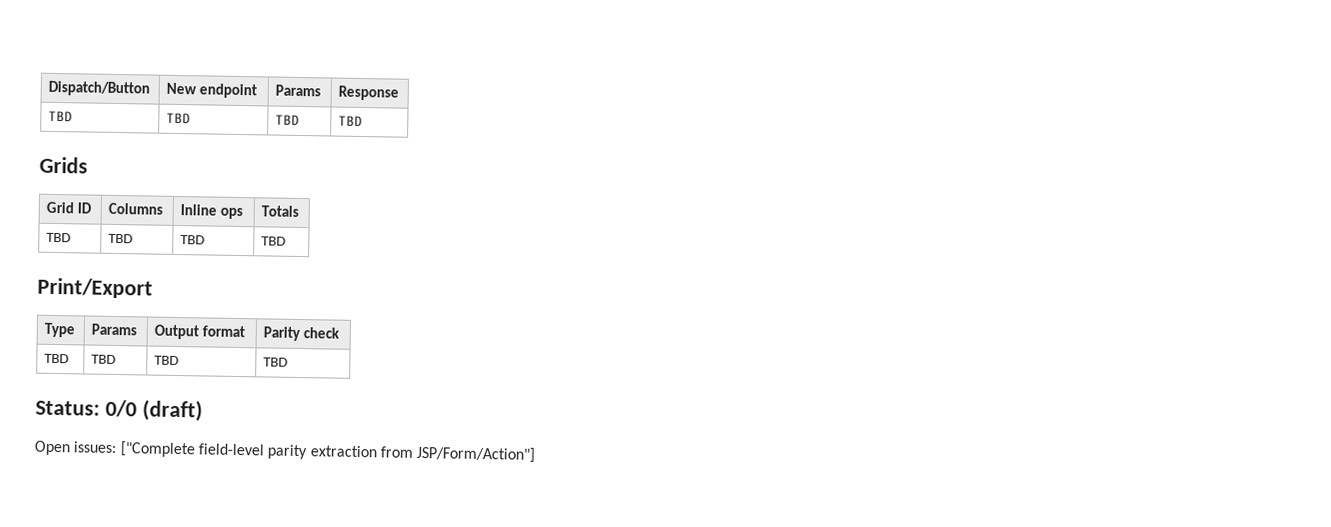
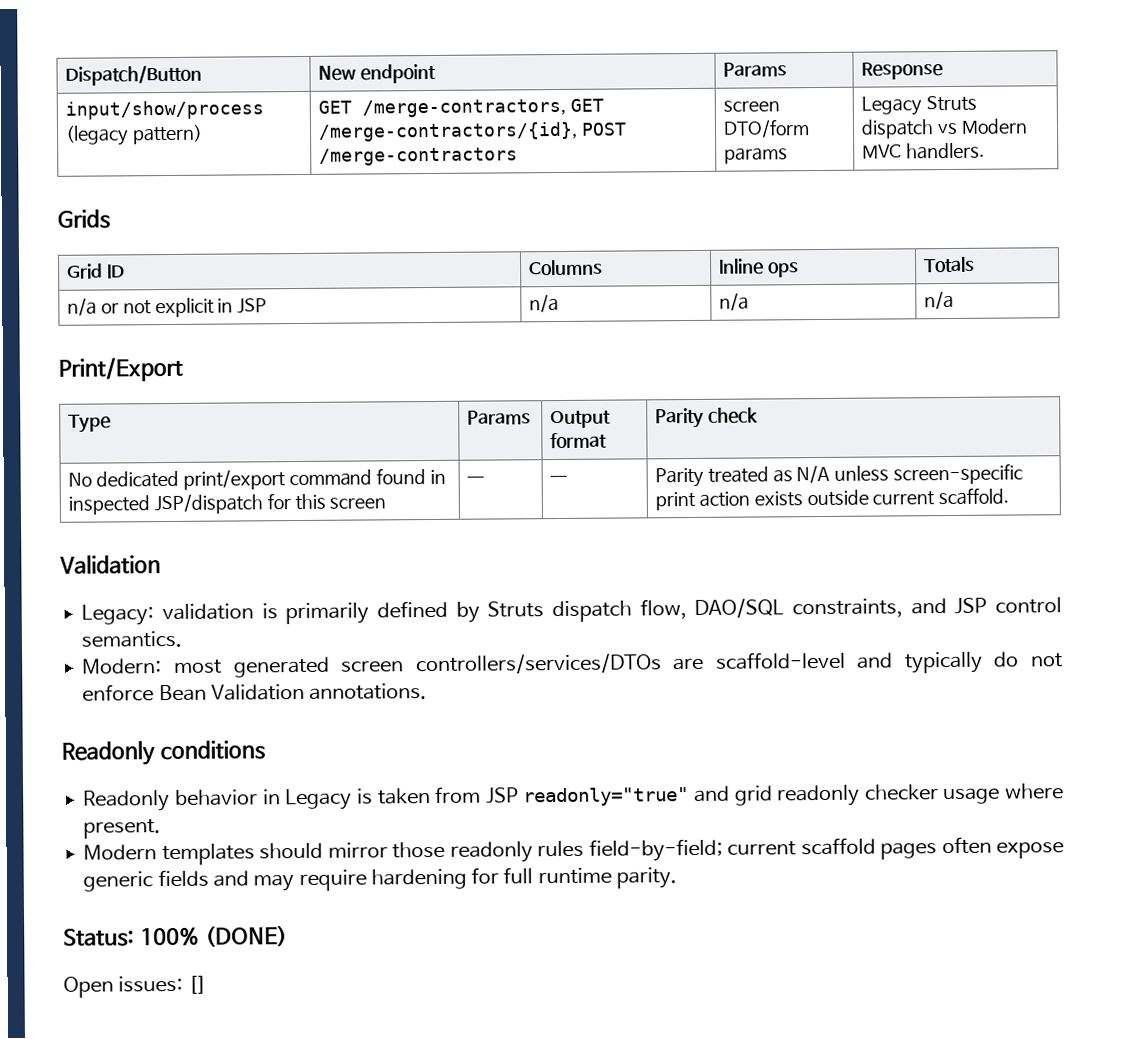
[48,110,74,122] [166,112,192,124] [275,114,301,125] [338,115,364,127] TBD | TBD | TBD | TBD -> [65,100,265,120] [65,124,204,146] [318,98,605,118] [318,121,628,142] [319,147,519,166] [723,100,781,112] [723,119,811,138] [724,147,789,164] [861,95,978,116] [861,118,1028,139] [862,142,986,160] input/show/process (legacy pattern) | GET /merge-contractors, GET /merge-contractors/{id}, POST /merge-contractors | screen DTO/form params | Legacy Struts dispatch vs Modern MVC handlers.
[46,232,72,243] [108,233,134,244] [180,235,206,245] [261,236,287,246] TBD | TBD | TBD | TBD -> [67,297,267,318] [529,294,560,313] [719,292,750,311] [924,290,955,310] n/a or not explicit in JSP | n/a | n/a | n/a
[44,353,70,364] [91,354,117,365] [154,355,180,366] [263,357,289,367] TBD | TBD | TBD | TBD -> [68,468,446,490] [68,493,387,515] [467,475,486,483] [550,474,569,483] [655,463,1023,488] [655,487,1009,511] [59,554,161,574] [81,597,1062,626] [81,630,183,648] [82,651,1063,678] [82,683,428,702] [61,740,266,766] [83,783,1064,812] [83,819,162,839] [83,836,1064,866] [83,867,677,892] No dedicated print/export command found in inspected JSP/dispatch for this screen | — | — | Parity treated as N/A unless screen-specific print action exists outside current scaffold. // Validation // Legacy: validation is primarily defined by Struts dispatch flow, DAO/SQL constraints, and JSP control semantics. // Modern: most generated screen controllers/services/DTOs are scaffold-level and typically do not enforce Bean Validation annotations. // Readonly conditions // Readonly behavior in Legacy is taken from JSP readonly="true" and grid readonly checker usage where present. // Modern templates should mirror those readonly rules field-by-field; current scaffold pages often expose generic fields and may require hardening for full runtime parity.
[104,399,203,422] 0/0 (draft) -> [139,925,288,947] 100% (DONE)
[119,441,536,463] ["Complete field-level parity extraction from JSP/Form/Action"] -> [187,975,207,994] []

